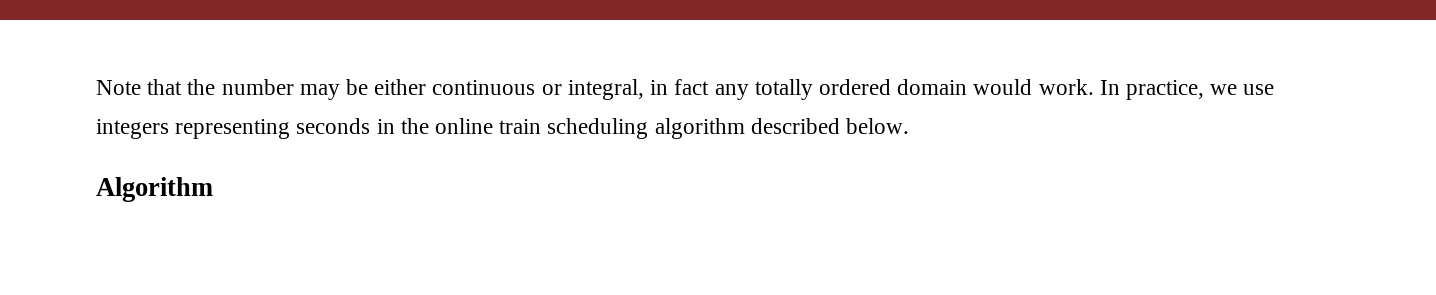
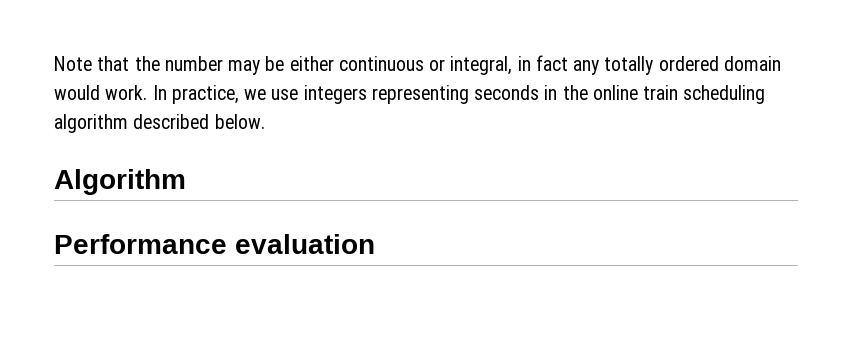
(213, 189) none -> [54,234,375,254] // Performance evaluation

